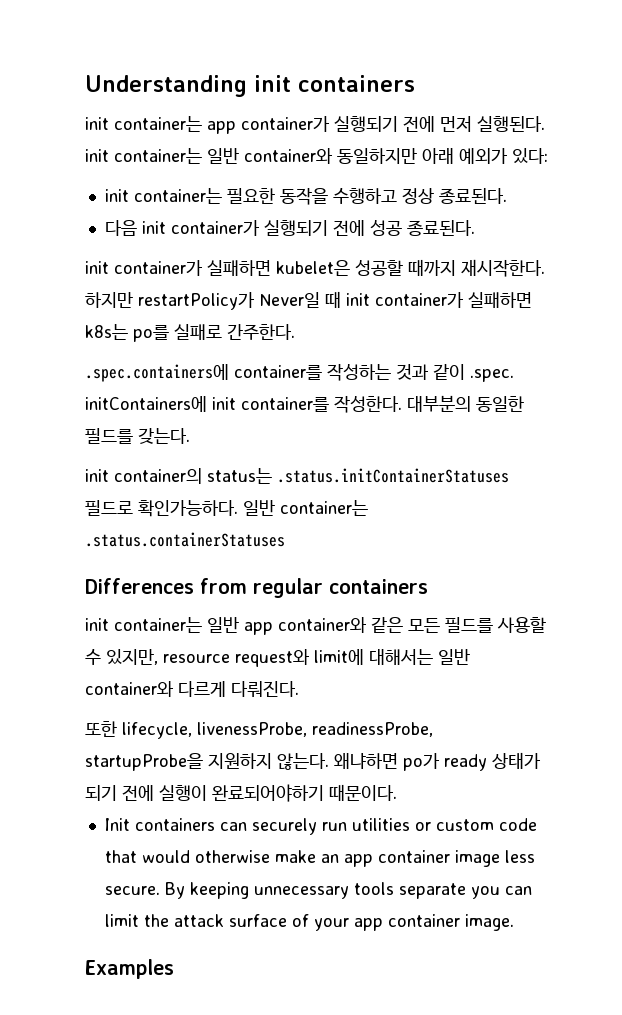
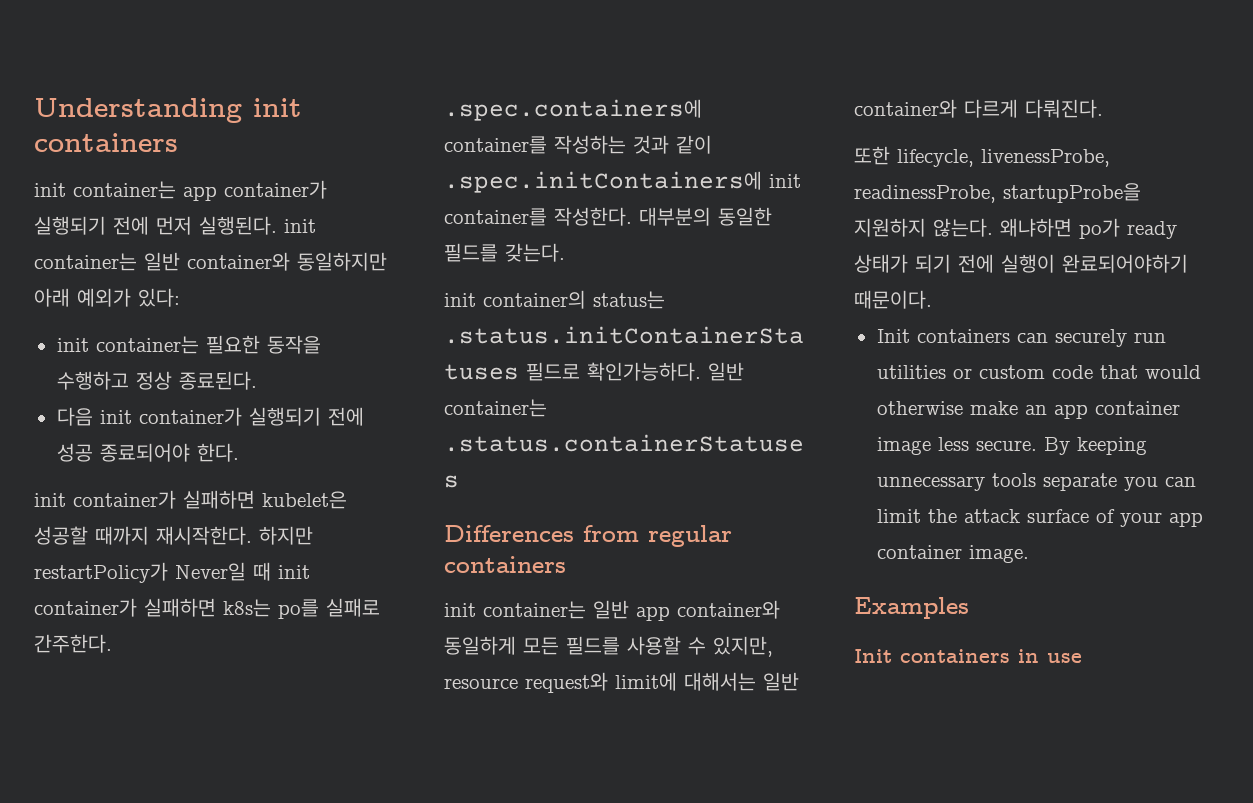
[406,220,475,236] 종료된다. -> [99,443,239,462] 종료되어야 한다.
[470,369,514,382] [85,396,207,412] .spec. initContainers에 -> [444,171,762,193] .spec.initContainers에
[371,617,403,633] 같은 -> [444,636,516,655] 동일하게
(174, 969) none -> [854,649,1082,663] // Init containers in use

